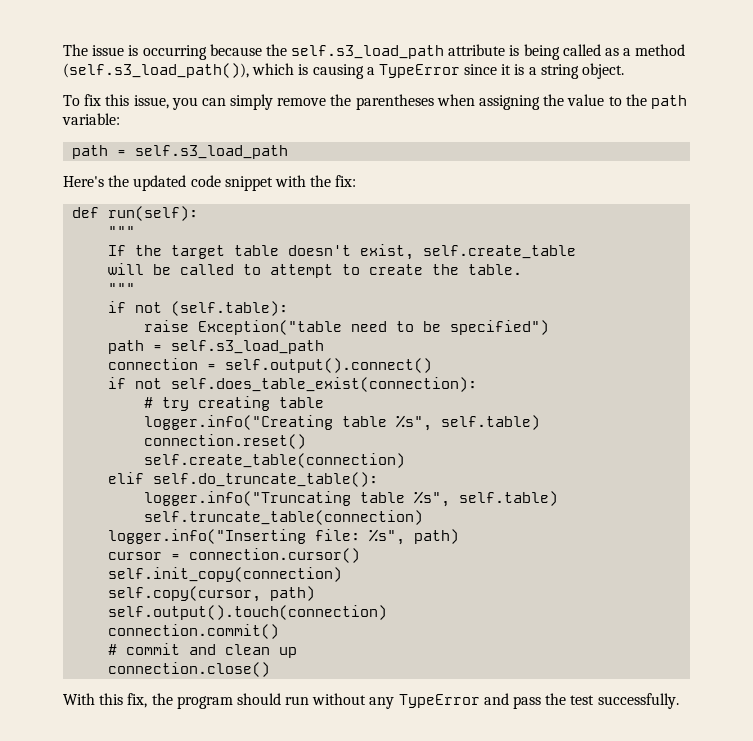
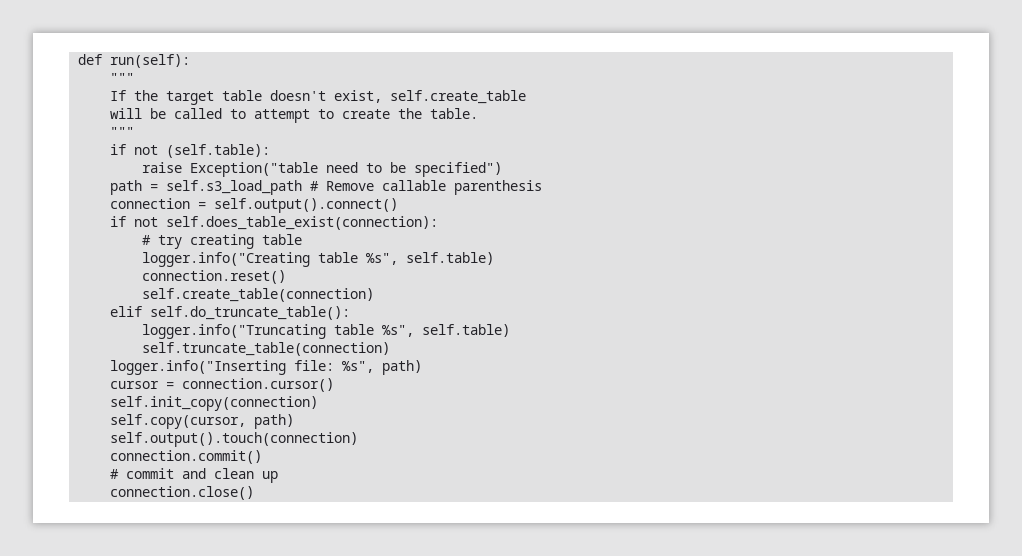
[63,44,686,60] [63,63,625,79] [63,94,687,110] [62,113,120,125] [72,145,289,159] [63,175,357,191] The issue is occurring because the self.s3_load_path attribute is being called as a method (self.s3_load_path()), which is causing a TypeError since it is a string object. // To fix this issue, you can simply remove the parentheses when assigning the value to the path variable: // path = self.s3_load_path // Here's the updated code snippet with the fix: // -> (78, 59) none
(325, 347) none -> [310,180,543,195] # Remove callable parenthesis
[63,693,679,709] // With this fix, the program should run without any TypeError and pass the test successfully. -> (255, 493) none

